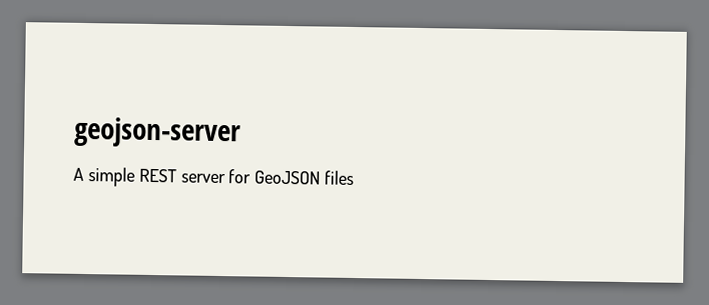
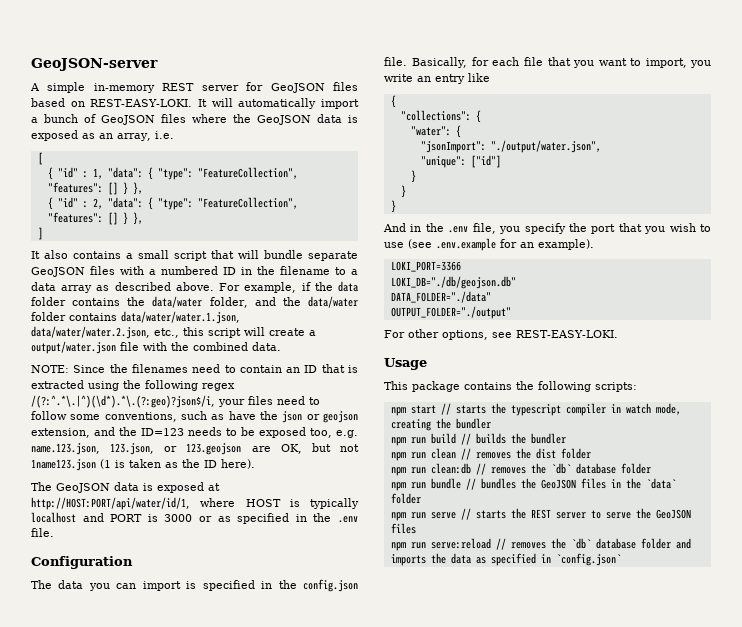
[74,116,241,149] geojson-server -> [31,58,158,71] GeoJSON-server
(135, 177) none -> [93,83,155,93] in-memory
(355, 178) none -> [31,98,359,109] [31,114,358,125] [31,130,174,141] [37,152,43,165] [47,167,298,180] [47,182,143,195] [47,197,298,210] [47,212,143,225] [37,227,43,240] [31,250,358,261] [31,266,358,277] [31,281,359,293] [31,296,358,308] [31,311,240,324] [31,326,316,339] [31,341,281,354] [31,364,359,373] [31,380,235,391] [31,395,320,408] [31,411,358,423] [31,427,358,438] [31,443,359,455] [31,459,255,471] [31,482,220,493] [31,497,359,510] [31,512,358,524] [31,528,54,537] [31,556,133,569] [31,579,359,592] [384,57,711,68] [384,73,490,84] [390,95,396,108] [400,110,481,123] [410,125,461,138] [420,140,601,153] [420,155,501,168] [410,170,416,183] [400,185,406,198] [390,200,396,213] [383,223,711,234] [384,238,594,251] [390,261,461,272] [390,276,516,289] [390,291,491,303] [390,306,511,319] [384,329,618,340] [384,358,427,370] [384,381,637,392] [390,403,681,416] [390,418,491,431] [390,433,566,446] [390,448,591,461] [390,463,651,476] [390,478,676,491] [390,493,421,504] [390,508,691,521] [390,523,416,534] [390,538,691,551] [390,553,621,566] based on REST-EASY-LOKI. It will automatically import a bunch of GeoJSON files where the GeoJSON data is exposed as an array, i.e. // [ // { "id" : 1, "data": { "type": "FeatureCollection", "features": [] } }, // { "id" : 2, "data": { "type": "FeatureCollection", "features": [] } }, // ] // It also contains a small script that will bundle separate GeoJSON files with a numbered ID in the filename to a data array as described above. For example, if the data folder contains the data/water folder, and the data/water folder contains data/water/water.1.json, data/water/water.2.json, etc., this script will create a output/water.json file with the combined data. // NOTE: Since the filenames need to contain an ID that is extracted using the following regex /(?:^.*\.|^)(\d*).*\.(?:geo)?json$/i, your files need to follow some conventions, such as have the json or geojson extension, and the ID=123 needs to be exposed too, e.g. name.123.json, 123.json, or 123.geojson are OK, but not 1name123.json (1 is taken as the ID here). // The GeoJSON data is exposed at http://HOST:PORT/api/water/id/1, where HOST is typically localhost and PORT is 3000 or as specified in the .env file. // Configuration // The data you can import is specified in the config.json file. Basically, for each file that you want to import, you write an entry like // { // "collections": { // "water": { // "jsonImport": "./output/water.json", // "unique": ["id"] // } // } // } // And in the .env file, you specify the port that you wish to use (see .env.example for an example). // LOKI_PORT=3366 // LOKI_DB="./db/geojson.db" // DATA_FOLDER="./data" // OUTPUT_FOLDER="./output" // For other options, see REST-EASY-LOKI. // Usage // This package contains the following scripts: // npm start // starts the typescript compiler in watch mode, creating the bundler // npm run build // builds the bundler // npm run clean // removes the dist folder // npm run clean:db // removes the `db` database folder // npm run bundle // bundles the GeoJSON files in the `data` folder // npm run serve // starts the REST server to serve the GeoJSON files // npm run serve:reload // removes the `db` database folder and imports the data as specified in `config.json`

